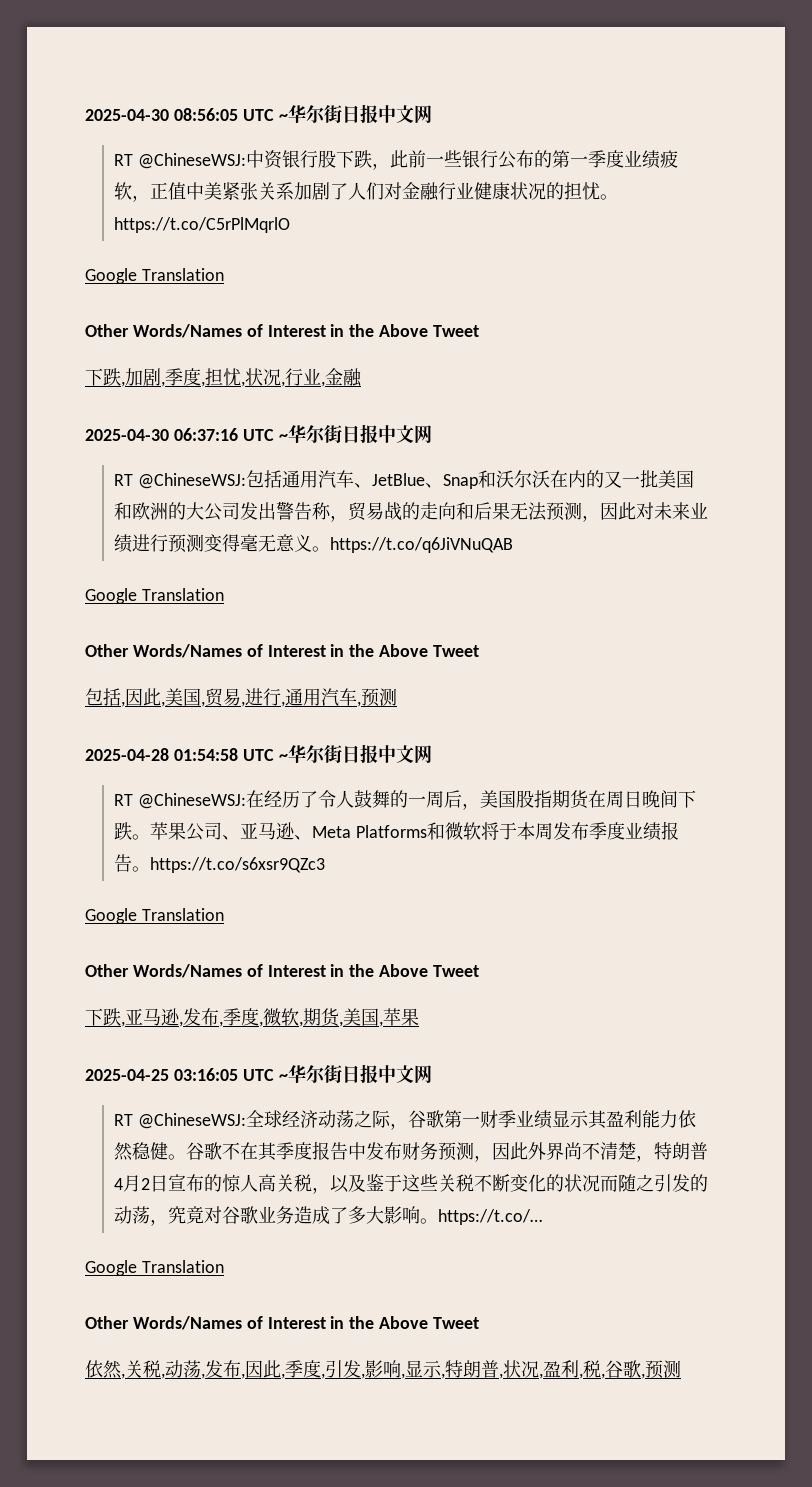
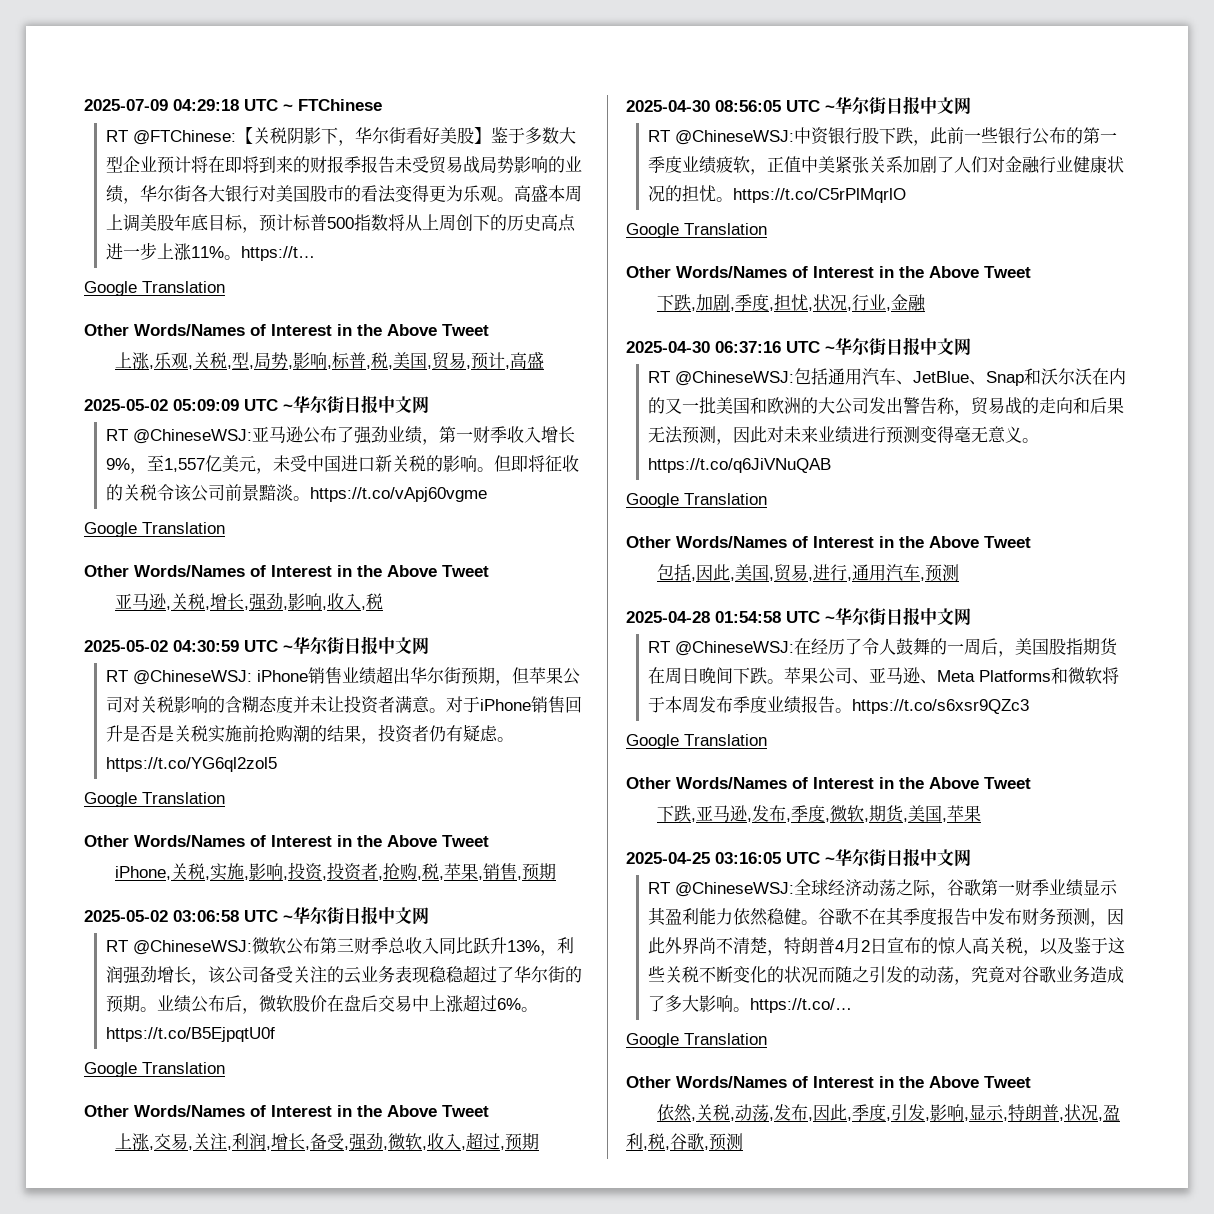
(85, 115) none -> [84,99,382,111] [106,127,577,146] [106,156,583,174] [106,185,583,204] [106,213,577,233] [106,242,316,261] [84,281,225,296] [84,324,489,336] [115,352,545,370] [84,395,429,414] [106,425,576,445] [106,455,580,474] [106,484,488,502] [84,522,225,537] [84,565,489,577] [115,592,384,611] [84,636,429,655] [106,666,581,686] [106,695,583,714] [106,724,515,744] [106,757,278,772] [84,792,225,807] [84,835,489,847] [115,862,557,881] [84,906,429,925] [106,937,575,956] [106,965,583,985] [106,994,539,1014] [106,1027,276,1042] [84,1062,225,1077] [84,1105,489,1117] [115,1132,540,1151] 2025-07-09 04:29:18 UTC ~ FTChinese // RT @FTChinese:【关税阴影下，华尔街看好美股】鉴于多数大型企业预计将在即将到来的财报季报告未受贸易战局势影响的业绩，华尔街各大银行对美国股市的看法变得更为乐观。高盛本周上调美股年底目标，预计标普500指数将从上周创下的历史高点进一步上涨11%。https://t… // Google Translation // Other Words/Names of Interest in the Above Tweet // 上涨,乐观,关税,型,局势,影响,标普,税,美国,贸易,预计,高盛 // 2025-05-02 05:09:09 UTC ~华尔街日报中文网 // RT @ChineseWSJ:亚马逊公布了强劲业绩，第一财季收入增长9%，至1,557亿美元，未受中国进口新关税的影响。但即将征收的关税令该公司前景黯淡。https://t.co/vApj60vgme // Google Translation // Other Words/Names of Interest in the Above Tweet // 亚马逊,关税,增长,强劲,影响,收入,税 // 2025-05-02 04:30:59 UTC ~华尔街日报中文网 // RT @ChineseWSJ: iPhone销售业绩超出华尔街预期，但苹果公司对关税影响的含糊态度并未让投资者满意。对于iPhone销售回升是否是关税实施前抢购潮的结果，投资者仍有疑虑。https://t.co/YG6ql2zol5 // Google Translation // Other Words/Names of Interest in the Above Tweet // iPhone,关税,实施,影响,投资,投资者,抢购,税,苹果,销售,预期 // 2025-05-02 03:06:58 UTC ~华尔街日报中文网 // RT @ChineseWSJ:微软公布第三财季总收入同比跃升13%，利润强劲增长，该公司备受关注的云业务表现稳稳超过了华尔街的预期。业绩公布后，微软股价在盘后交易中上涨超过6%。https://t.co/B5EjpqtU0f // Google Translation // Other Words/Names of Interest in the Above Tweet // 上涨,交易,关注,利润,增长,备受,强劲,微软,收入,超过,预期 //

